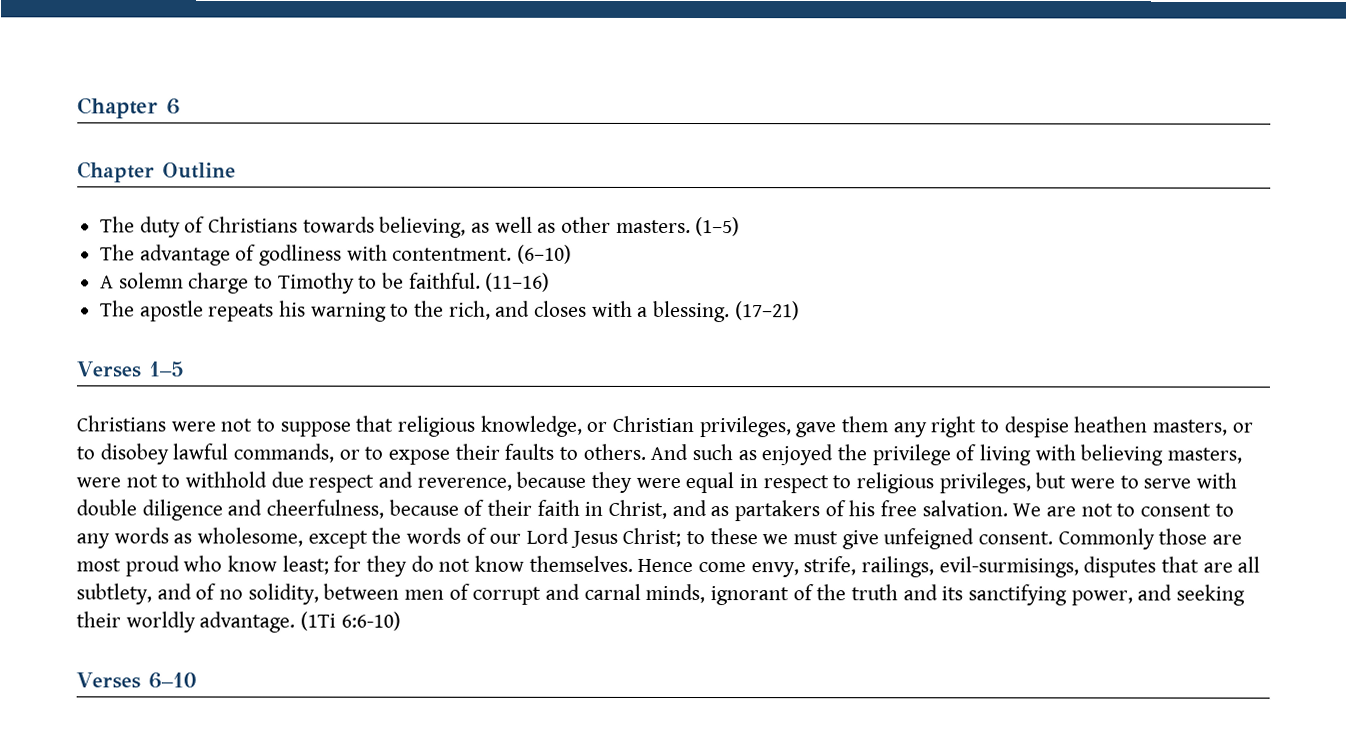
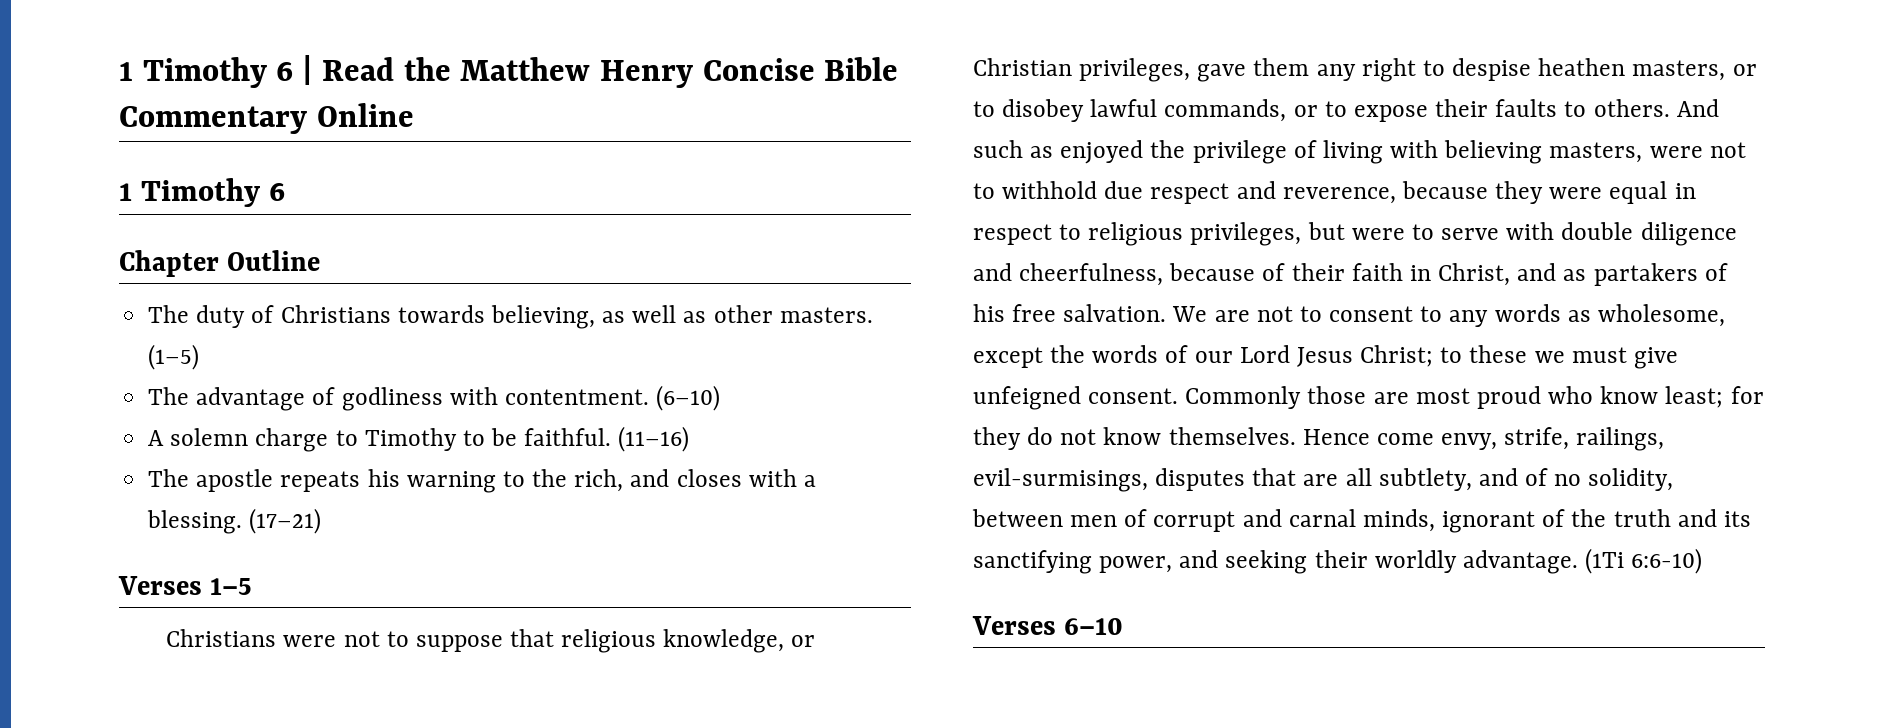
[77,97,158,119] Chapter -> [119,55,899,88] [119,103,414,134] [119,178,261,207] 1 Timothy 6 | Read the Matthew Henry Concise Bible Commentary Online // 1 Timothy

